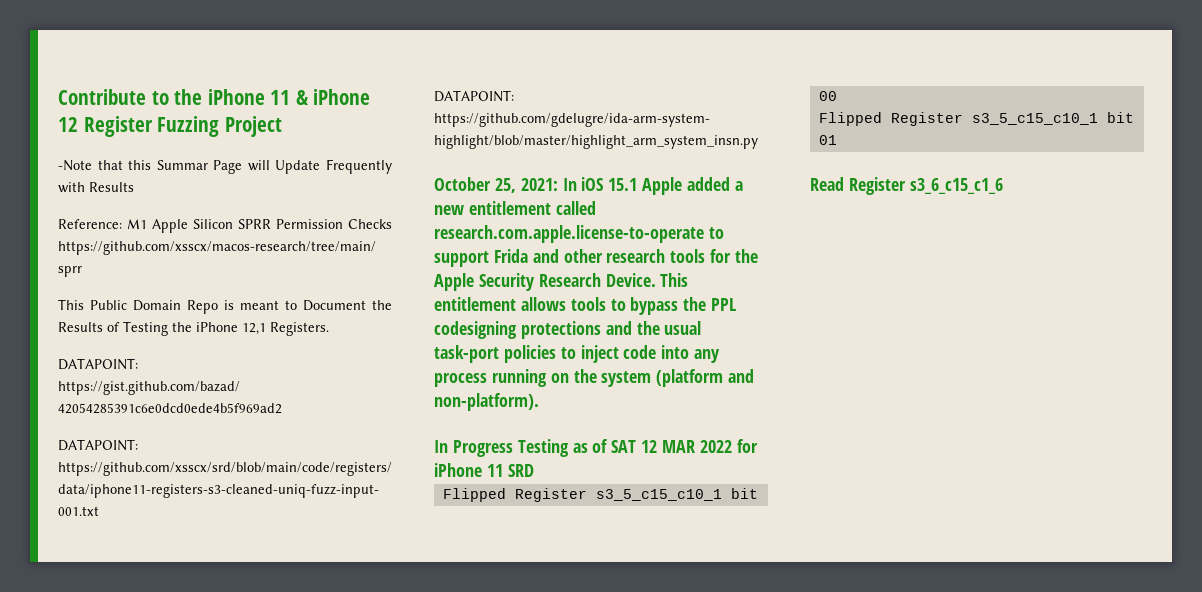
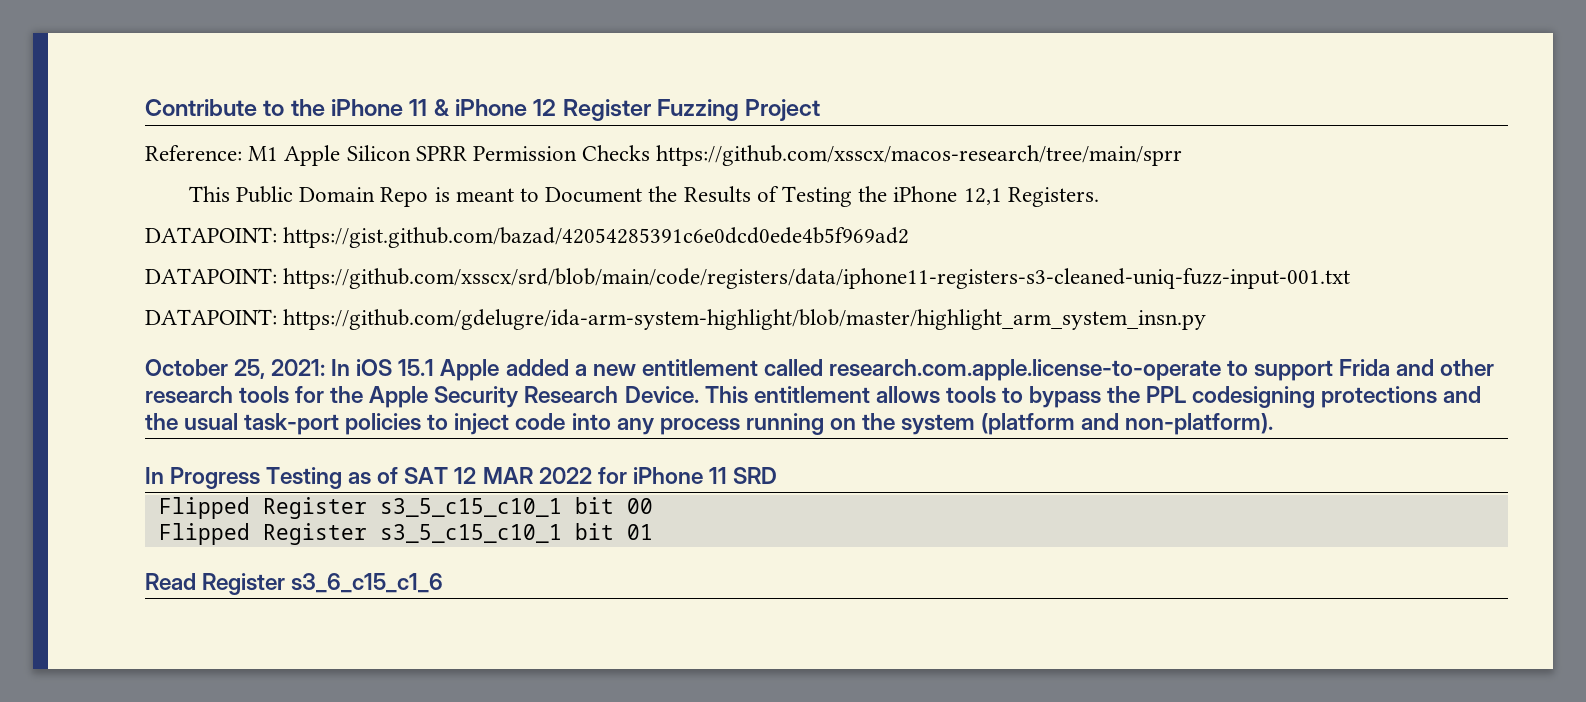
[58,159,392,174] [58,182,134,193] // -Note that this Summar Page will Update Frequently with Results -> (821, 110) none

